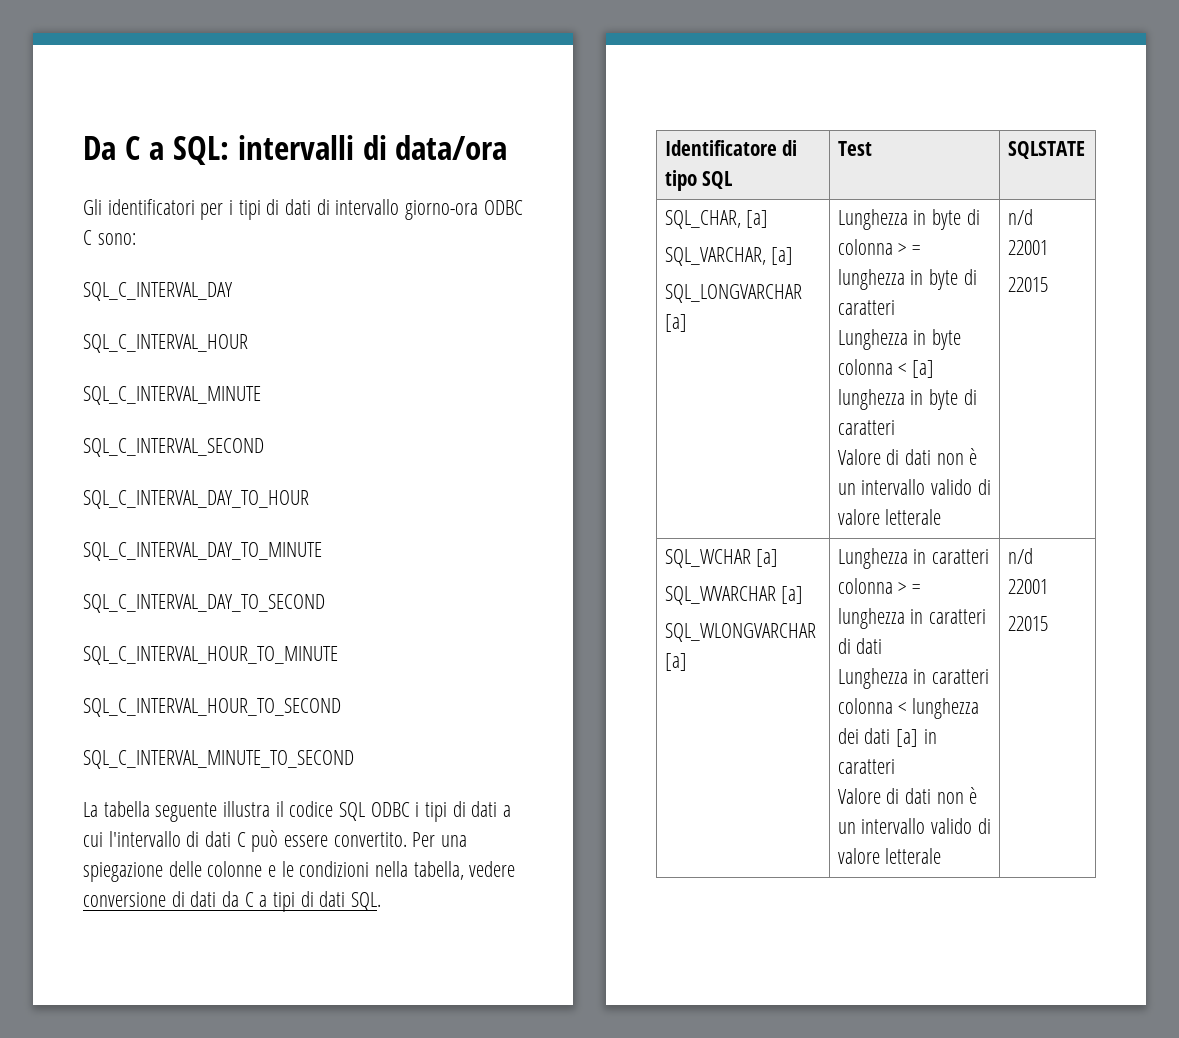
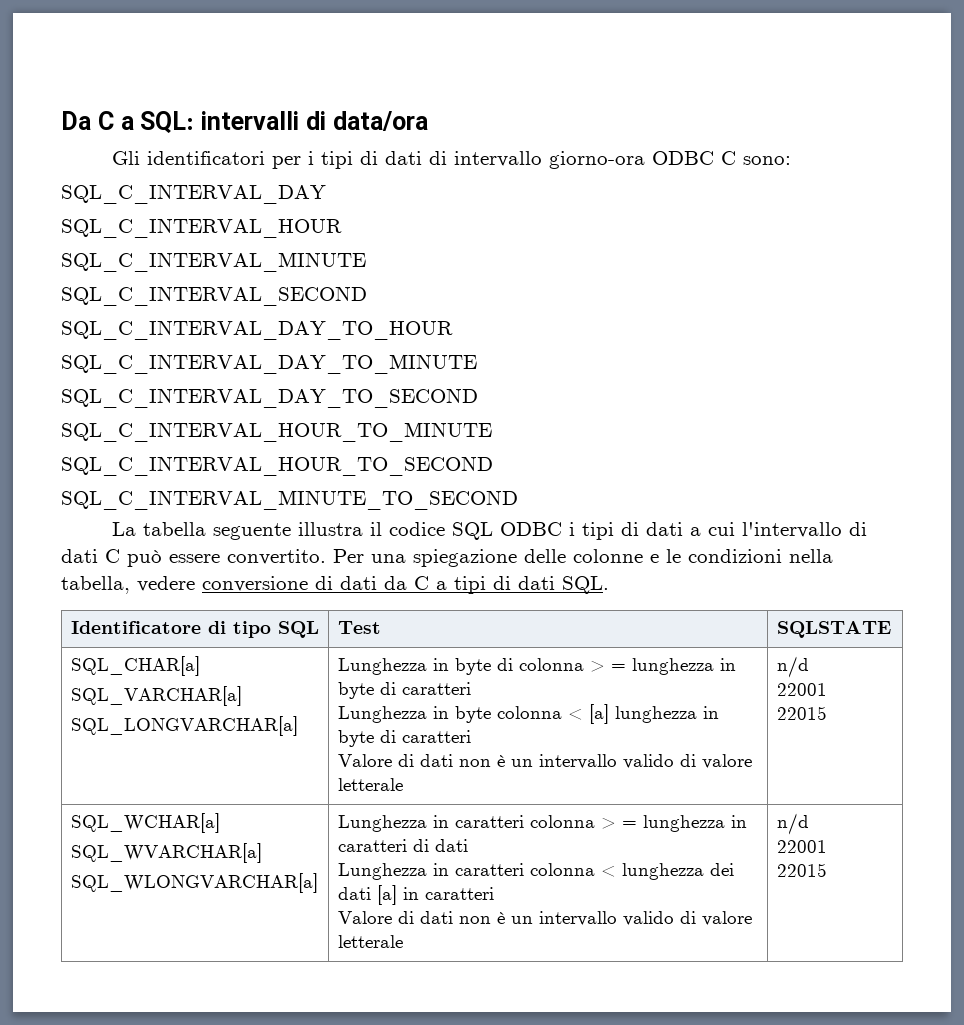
[664,210,769,229] [664,247,794,266] [664,284,802,303] [664,314,687,332] SQL_CHAR, [a] // SQL_VARCHAR, [a] // SQL_LONGVARCHAR [a] -> [70,656,200,676] [70,686,242,706] [70,716,298,736] SQL_CHAR[a] // SQL_VARCHAR[a] // SQL_LONGVARCHAR[a]
[664,549,779,568] [664,586,804,605] [664,623,816,642] [664,653,687,671] SQL_WCHAR [a] // SQL_WVARCHAR [a] // SQL_WLONGVARCHAR [a] -> [70,813,220,833] [70,843,262,863] [70,873,318,893] SQL_WCHAR[a] // SQL_WVARCHAR[a] // SQL_WLONGVARCHAR[a]

